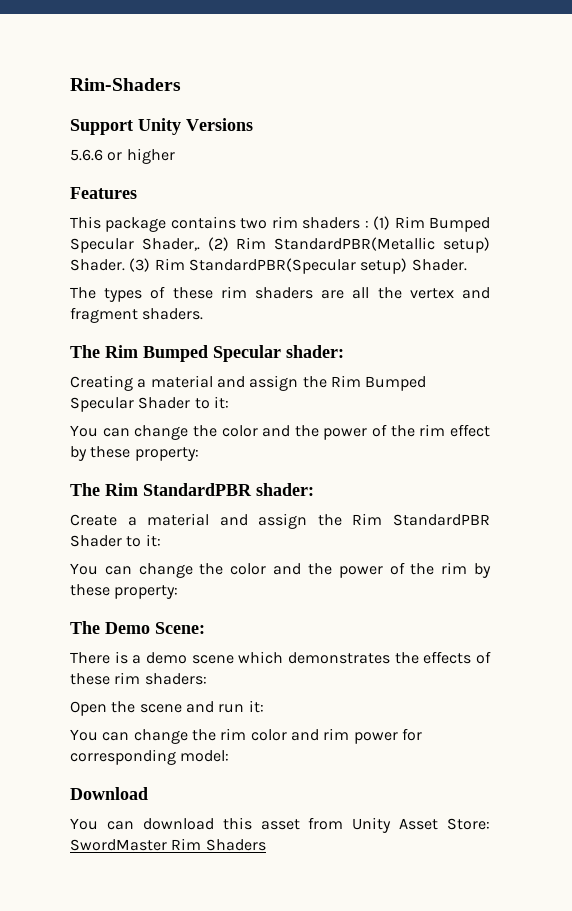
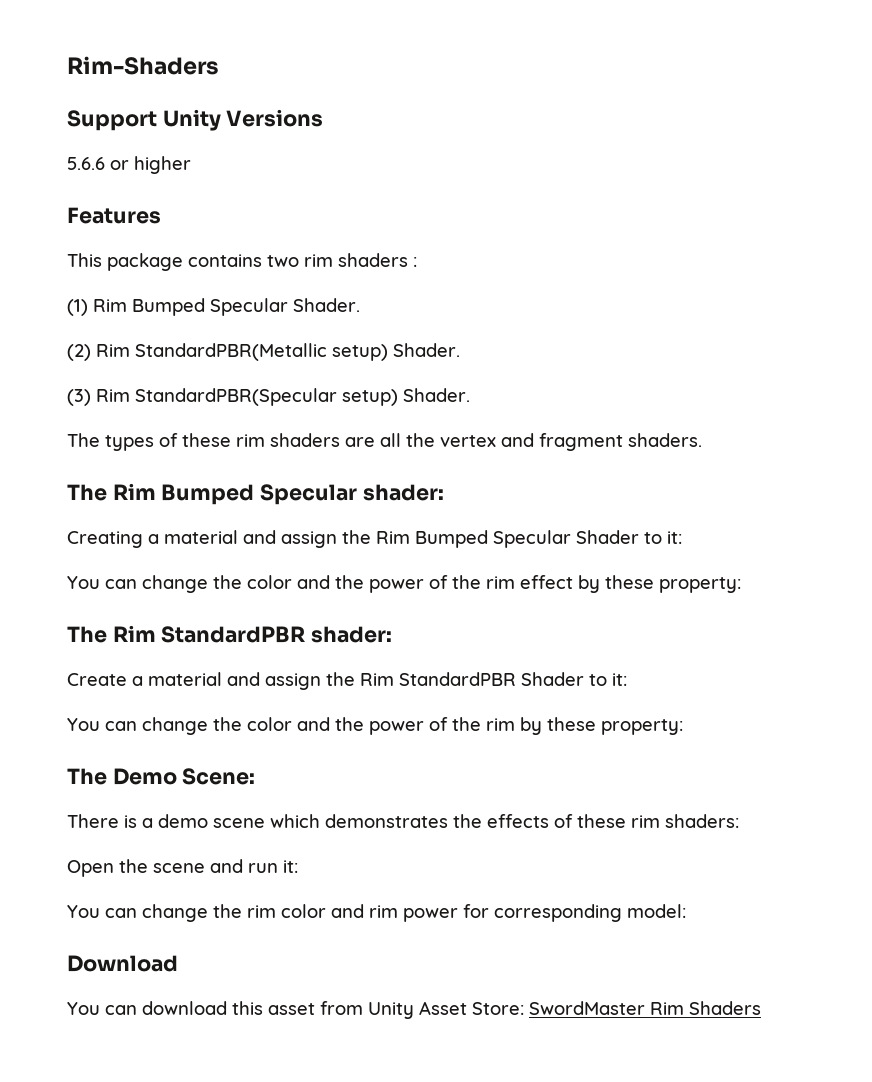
(369, 224) none -> (417, 262) //
[141,238,200,251] Shader,. -> [293,298,360,312] Shader. //
(125, 265) none -> (460, 350) //

